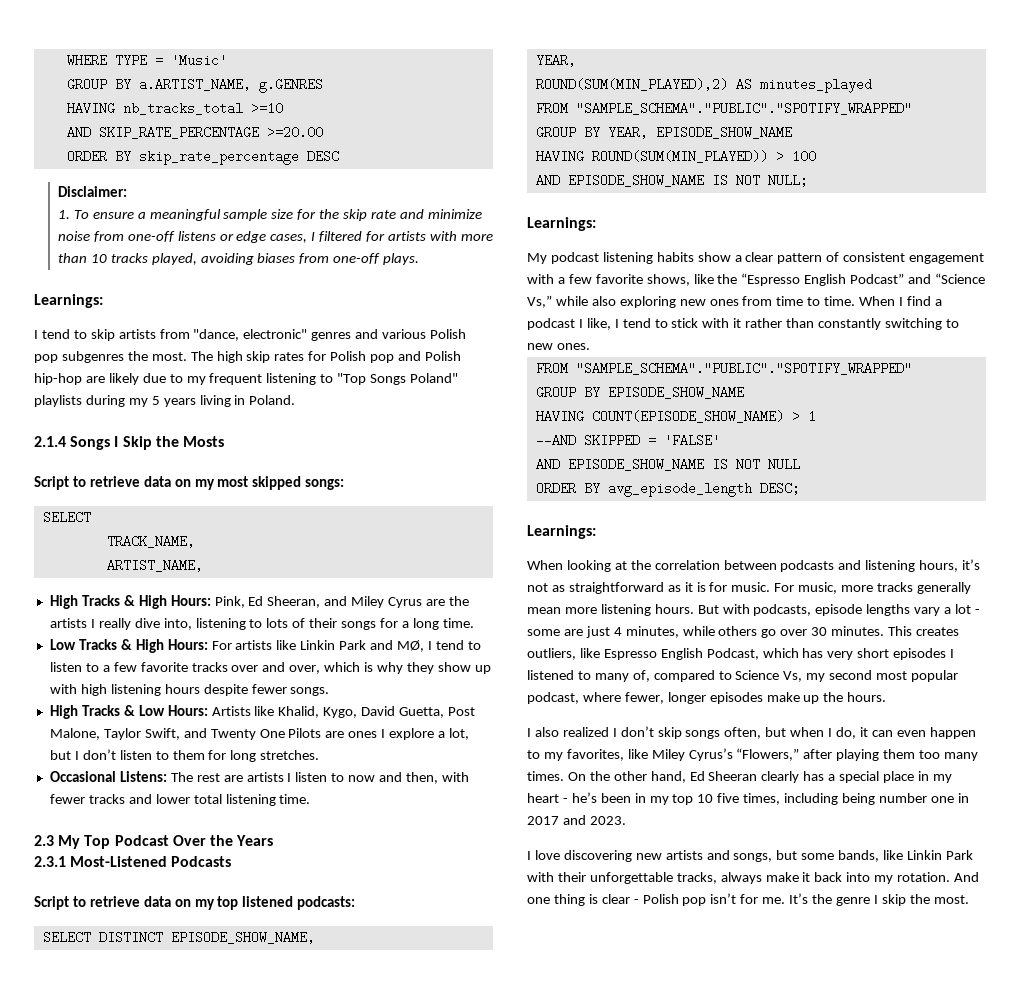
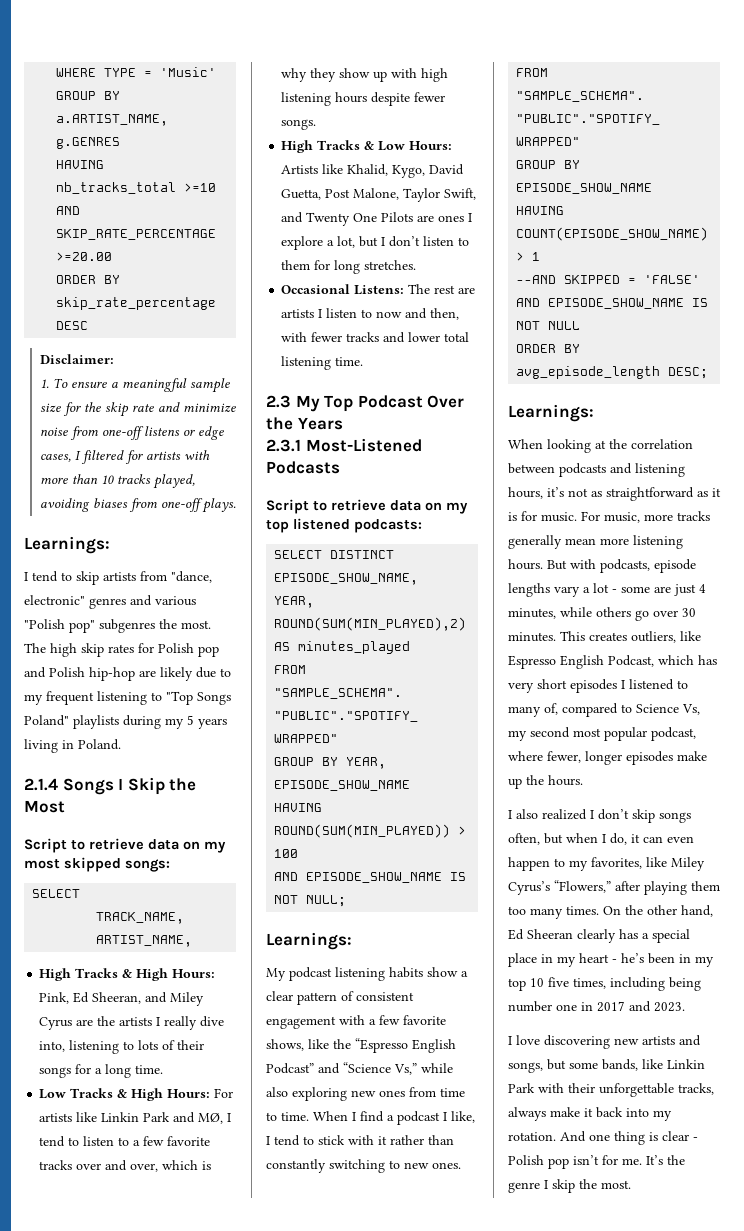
[430,329,467,339] [34,354,58,363] Polish pop -> [24,619,95,633] "Polish pop"
[182,436,224,447] Mosts -> [24,800,65,813] Most

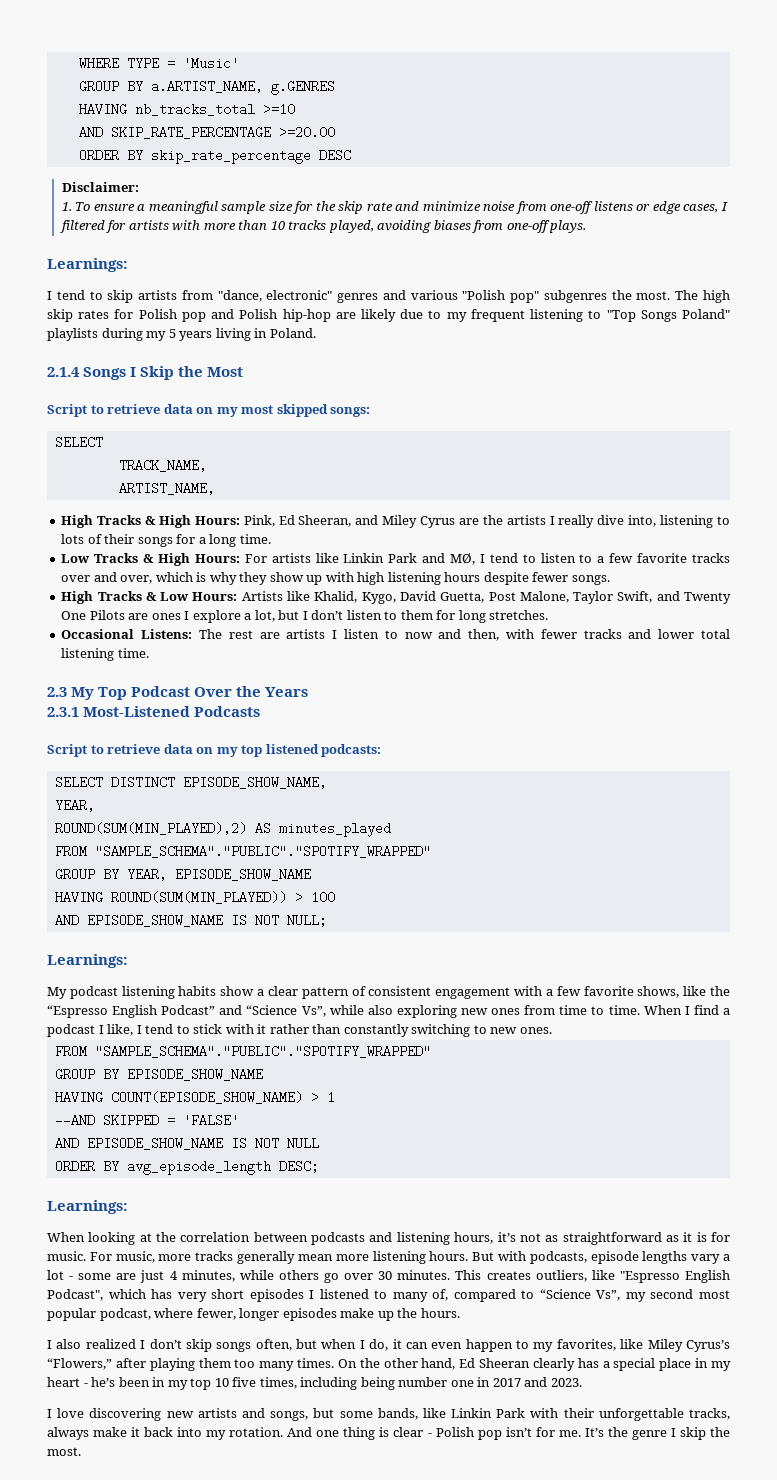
[394,1063,417,1075] Vs,” -> [301,1006,326,1017] Vs”,
[508,655,654,669] Espresso English Podcast, -> [619,1270,730,1283] [47,1289,103,1301] "Espresso English Podcast",
[636,704,700,715] Science Vs, -> [539,1289,621,1301] “Science Vs”,

